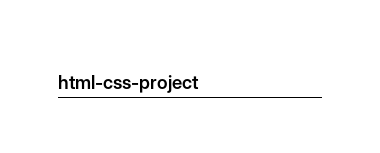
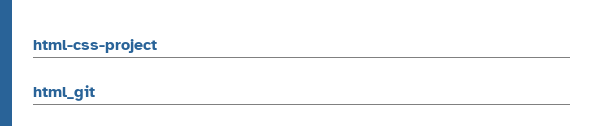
(199, 84) none -> [33,85,95,101] // html_git

